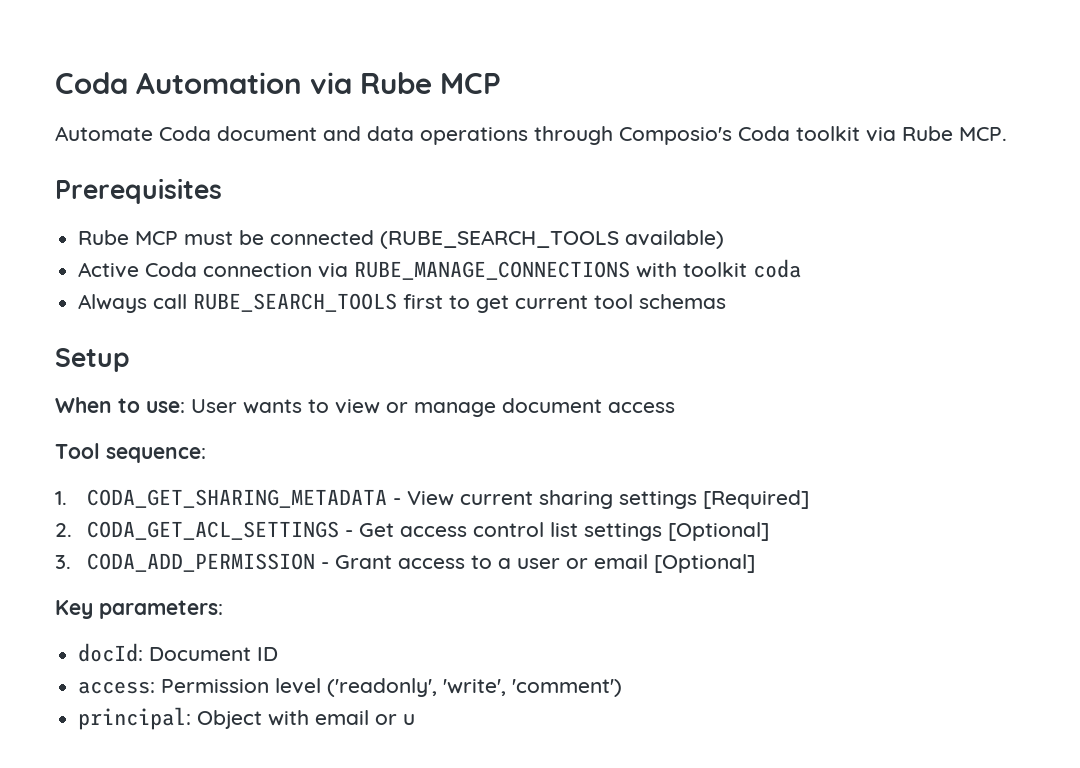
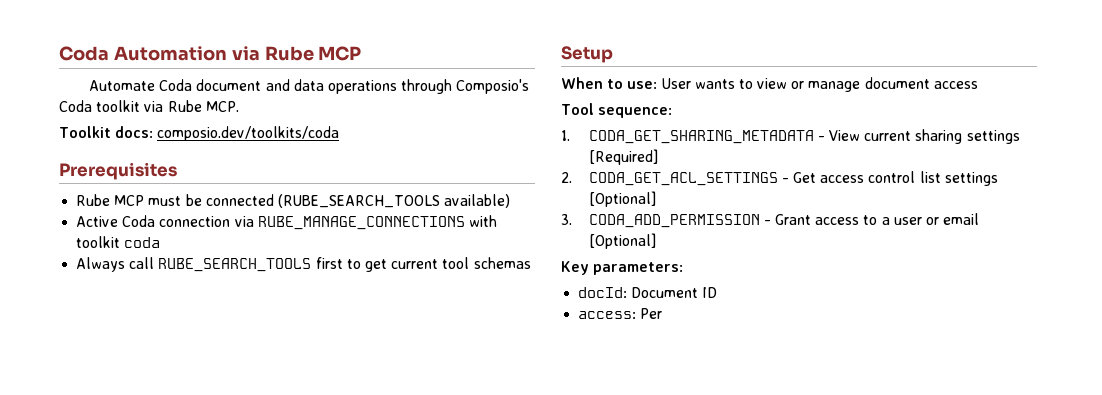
(1007, 134) none -> [59,126,340,141] // Toolkit docs: composio.dev/toolkits/coda
[161,678,623,697] [78,707,416,730] Permission level ('readonly', 'write', 'comment') // principal: Object with email or u -> [640,308,663,319] Per

